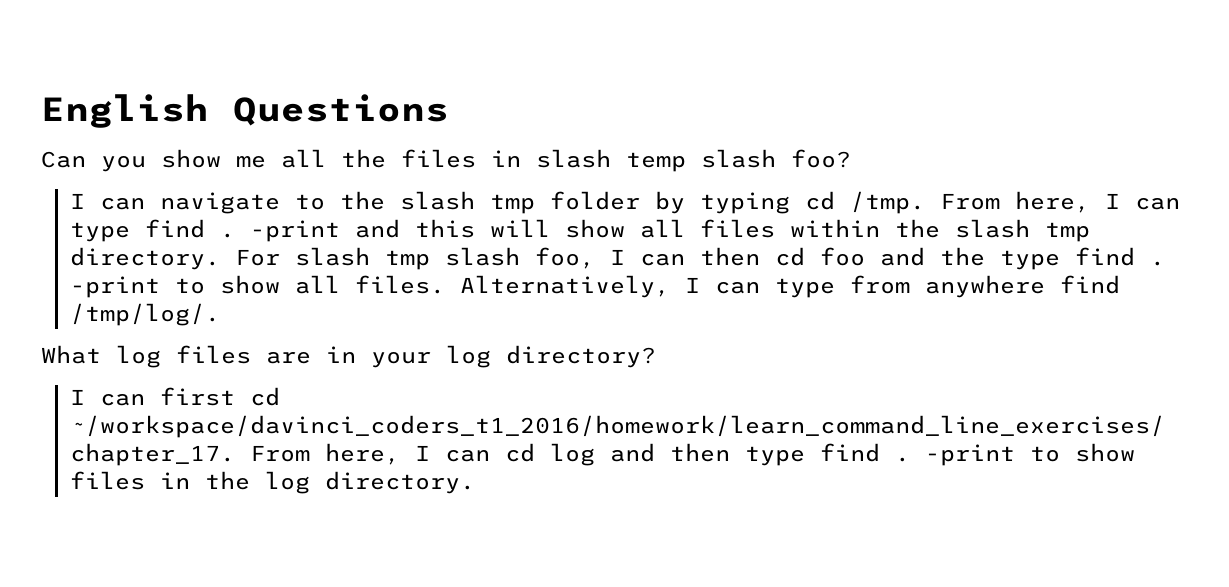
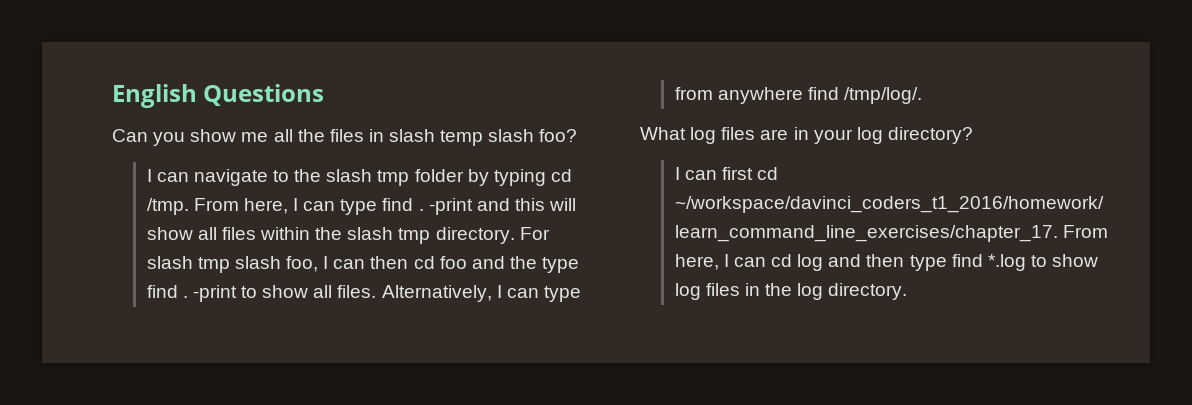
[895,443,1136,466] . -print to show -> [987,254,1099,271] [674,283,701,300] *.log to show log

